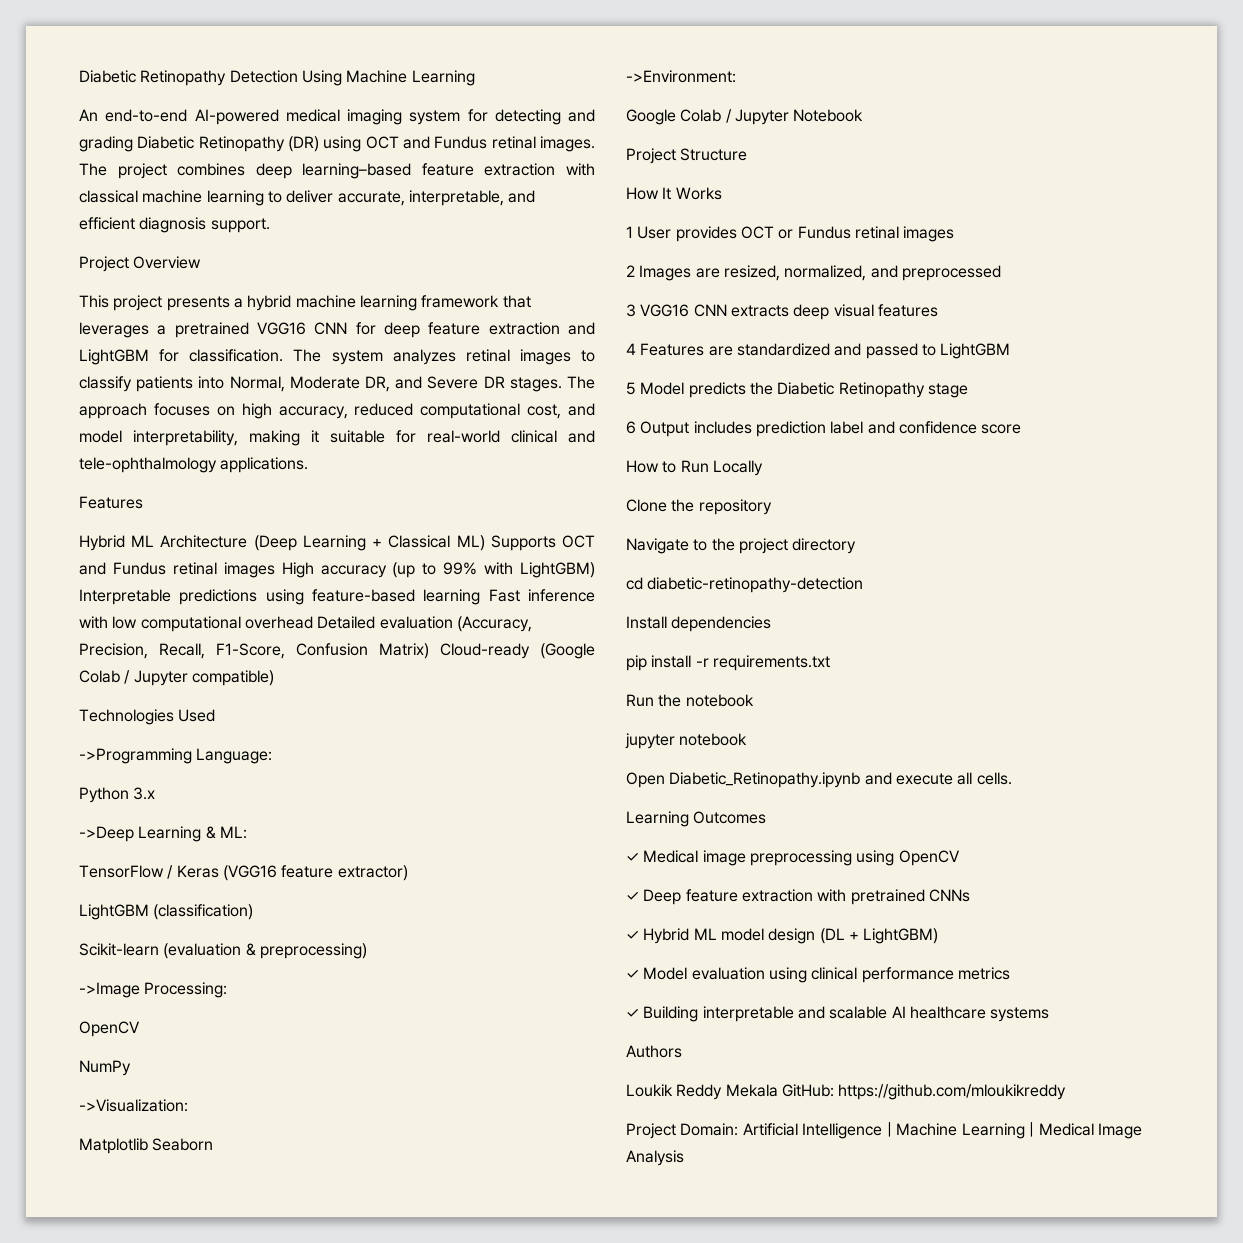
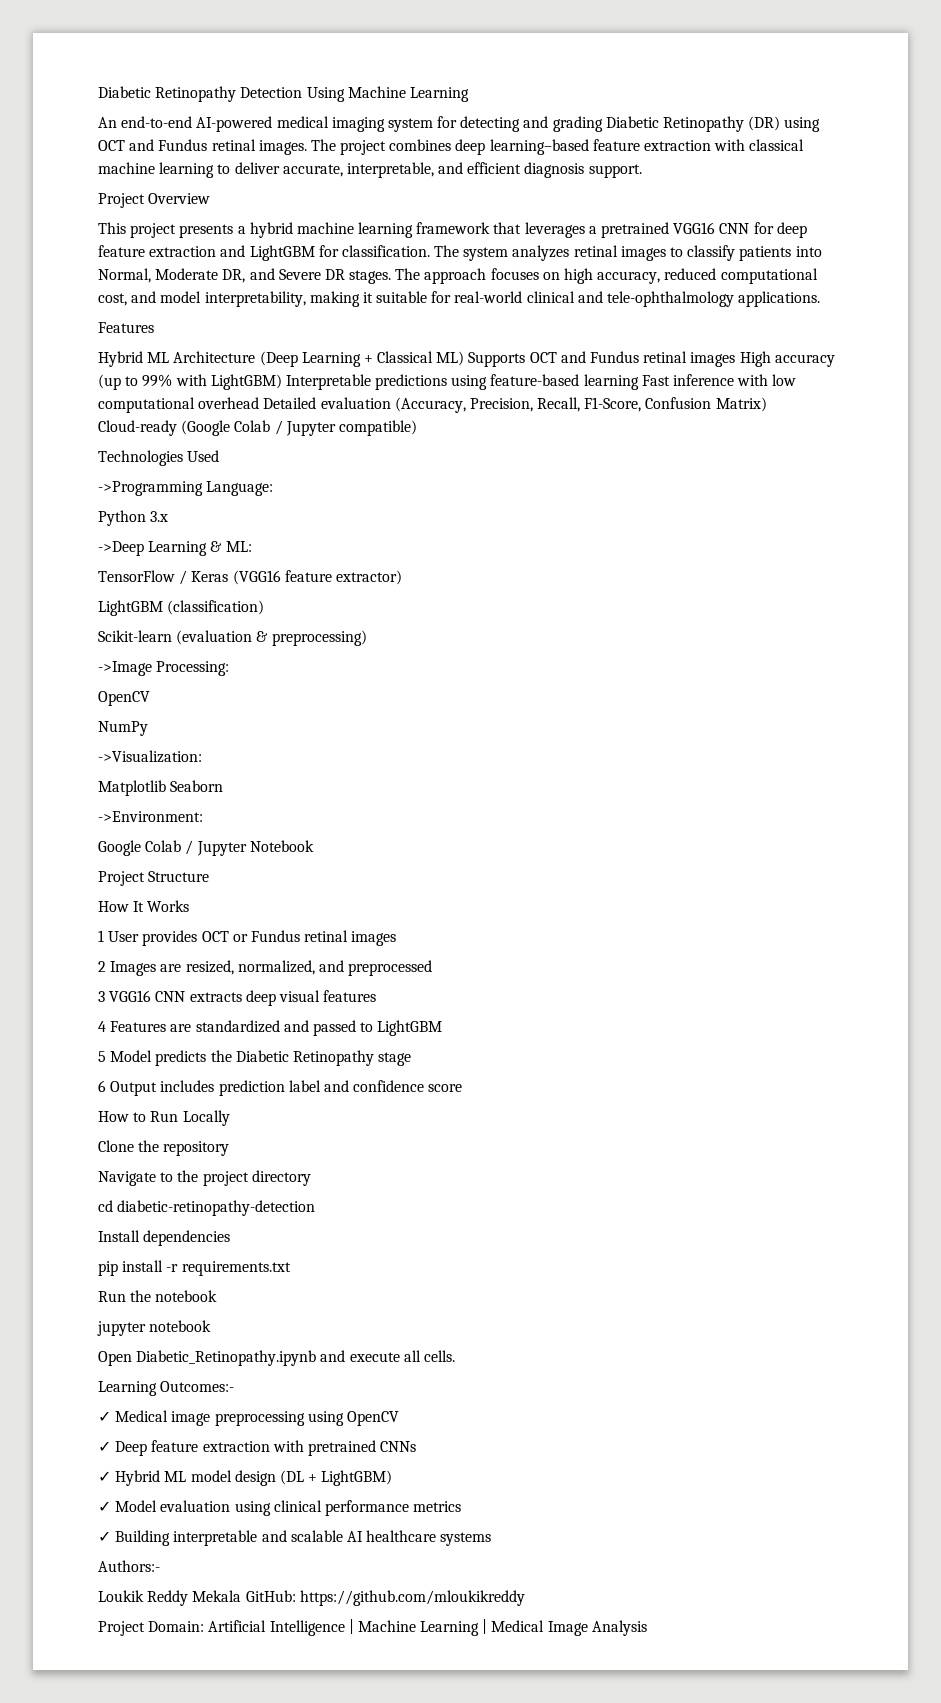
[693,811,767,824] Outcomes -> [160,1381,235,1392] Outcomes:-
[626,1045,682,1058] Authors -> [98,1560,160,1572] Authors:-

